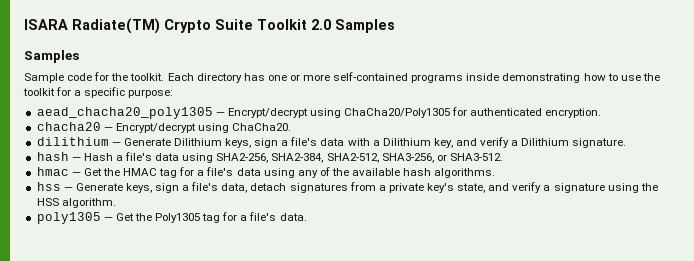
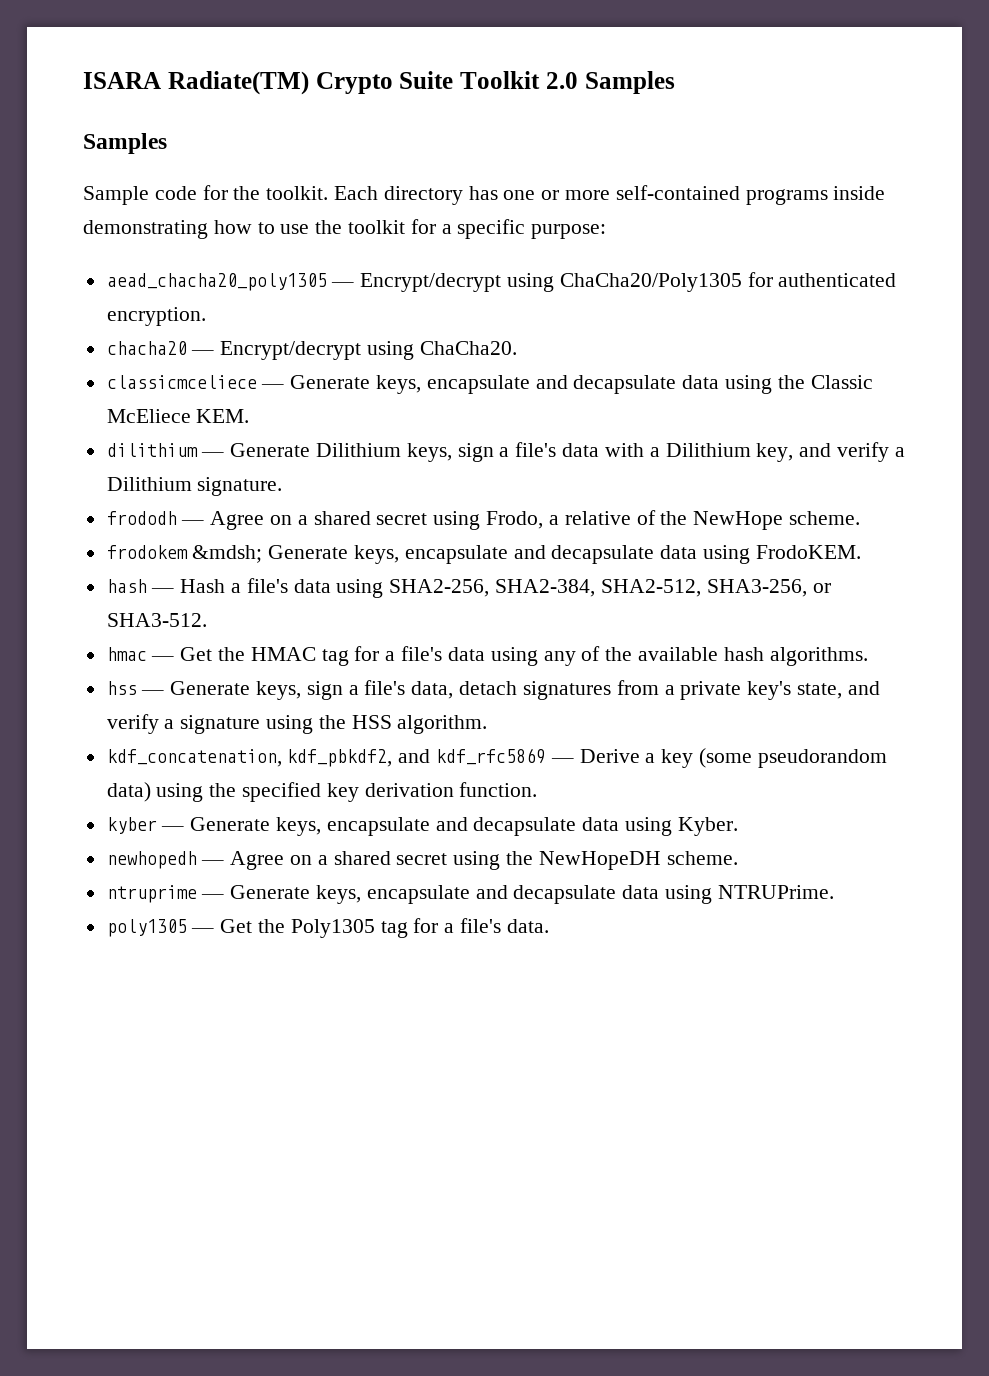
(292, 127) none -> [106,375,873,394] [106,409,250,423] // classicmceliece — Generate keys, encapsulate and decapsulate data using the Classic McEliece KEM.
(627, 143) none -> [106,510,860,530] [106,545,861,564] // frododh — Agree on a shared secret using Frodo, a relative of the NewHope scheme. // frodokem &mdsh; Generate keys, encapsulate and decapsulate data using FrodoKEM.
(116, 203) none -> [106,748,887,768] [106,782,538,802] [106,817,738,836] [106,851,738,870] [106,885,834,904] // kdf_concatenation, kdf_pbkdf2, and kdf_rfc5869 — Derive a key (some pseudorandom data) using the specified key derivation function. // kyber — Generate keys, encapsulate and decapsulate data using Kyber. // newhopedh — Agree on a shared secret using the NewHopeDH scheme. // ntruprime — Generate keys, encapsulate and decapsulate data using NTRUPrime.

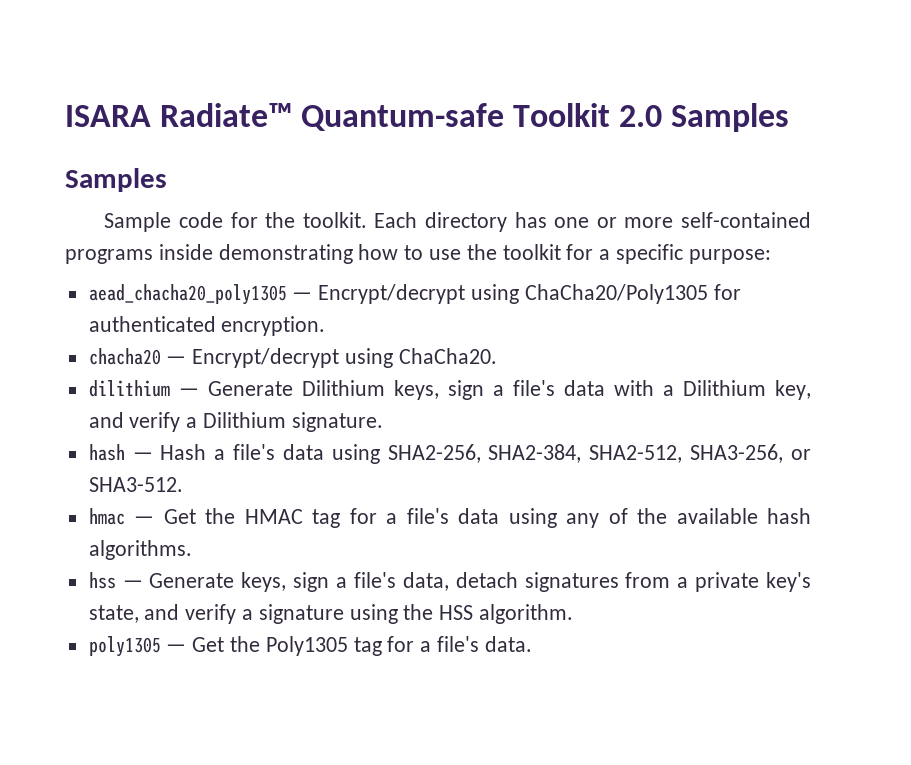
[167,71,454,95] Radiate(TM) Crypto Suite -> [160,103,505,131] Radiate™ Quantum-safe
[106,375,873,394] [106,409,250,423] // classicmceliece — Generate keys, encapsulate and decapsulate data using the Classic McEliece KEM. -> (497, 356) none
[106,510,860,530] [106,545,861,564] // frododh — Agree on a shared secret using Frodo, a relative of the NewHope scheme. // frodokem &mdsh; Generate keys, encapsulate and decapsulate data using FrodoKEM. -> (383, 422) none
[106,748,887,768] [106,782,538,802] [106,817,738,836] [106,851,738,870] [106,885,834,904] // kdf_concatenation, kdf_pbkdf2, and kdf_rfc5869 — Derive a key (some pseudorandom data) using the specified key derivation function. // kyber — Generate keys, encapsulate and decapsulate data using Kyber. // newhopedh — Agree on a shared secret using the NewHopeDH scheme. // ntruprime — Generate keys, encapsulate and decapsulate data using NTRUPrime. -> (574, 614) none

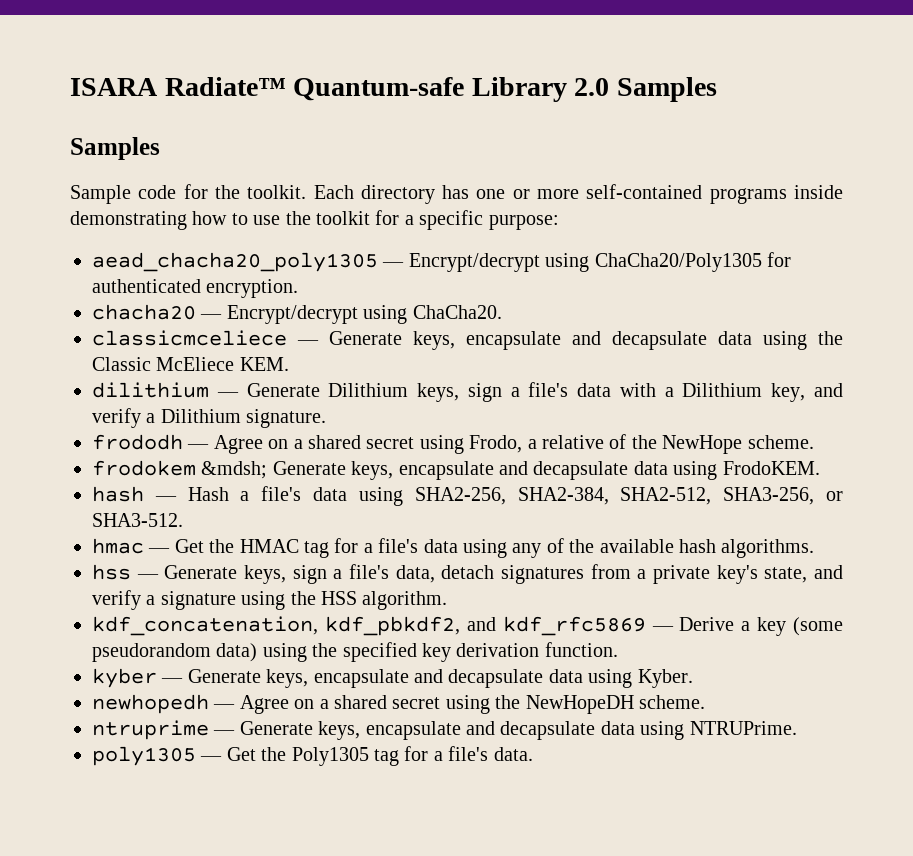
[513,103,611,127] Toolkit -> [471,77,567,102] Library
(497, 356) none -> [92,330,843,350] [92,357,289,371] // classicmceliece — Generate keys, encapsulate and decapsulate data using the Classic McEliece KEM.
(383, 422) none -> [92,434,814,454] [92,460,820,480] // frododh — Agree on a shared secret using Frodo, a relative of the NewHope scheme. // frodokem &mdsh; Generate keys, encapsulate and decapsulate data using FrodoKEM.
(574, 614) none -> [92,616,843,636] [92,642,618,662] [92,668,693,688] [92,694,705,714] [92,720,797,740] // kdf_concatenation, kdf_pbkdf2, and kdf_rfc5869 — Derive a key (some pseudorandom data) using the specified key derivation function. // kyber — Generate keys, encapsulate and decapsulate data using Kyber. // newhopedh — Agree on a shared secret using the NewHopeDH scheme. // ntruprime — Generate keys, encapsulate and decapsulate data using NTRUPrime.

